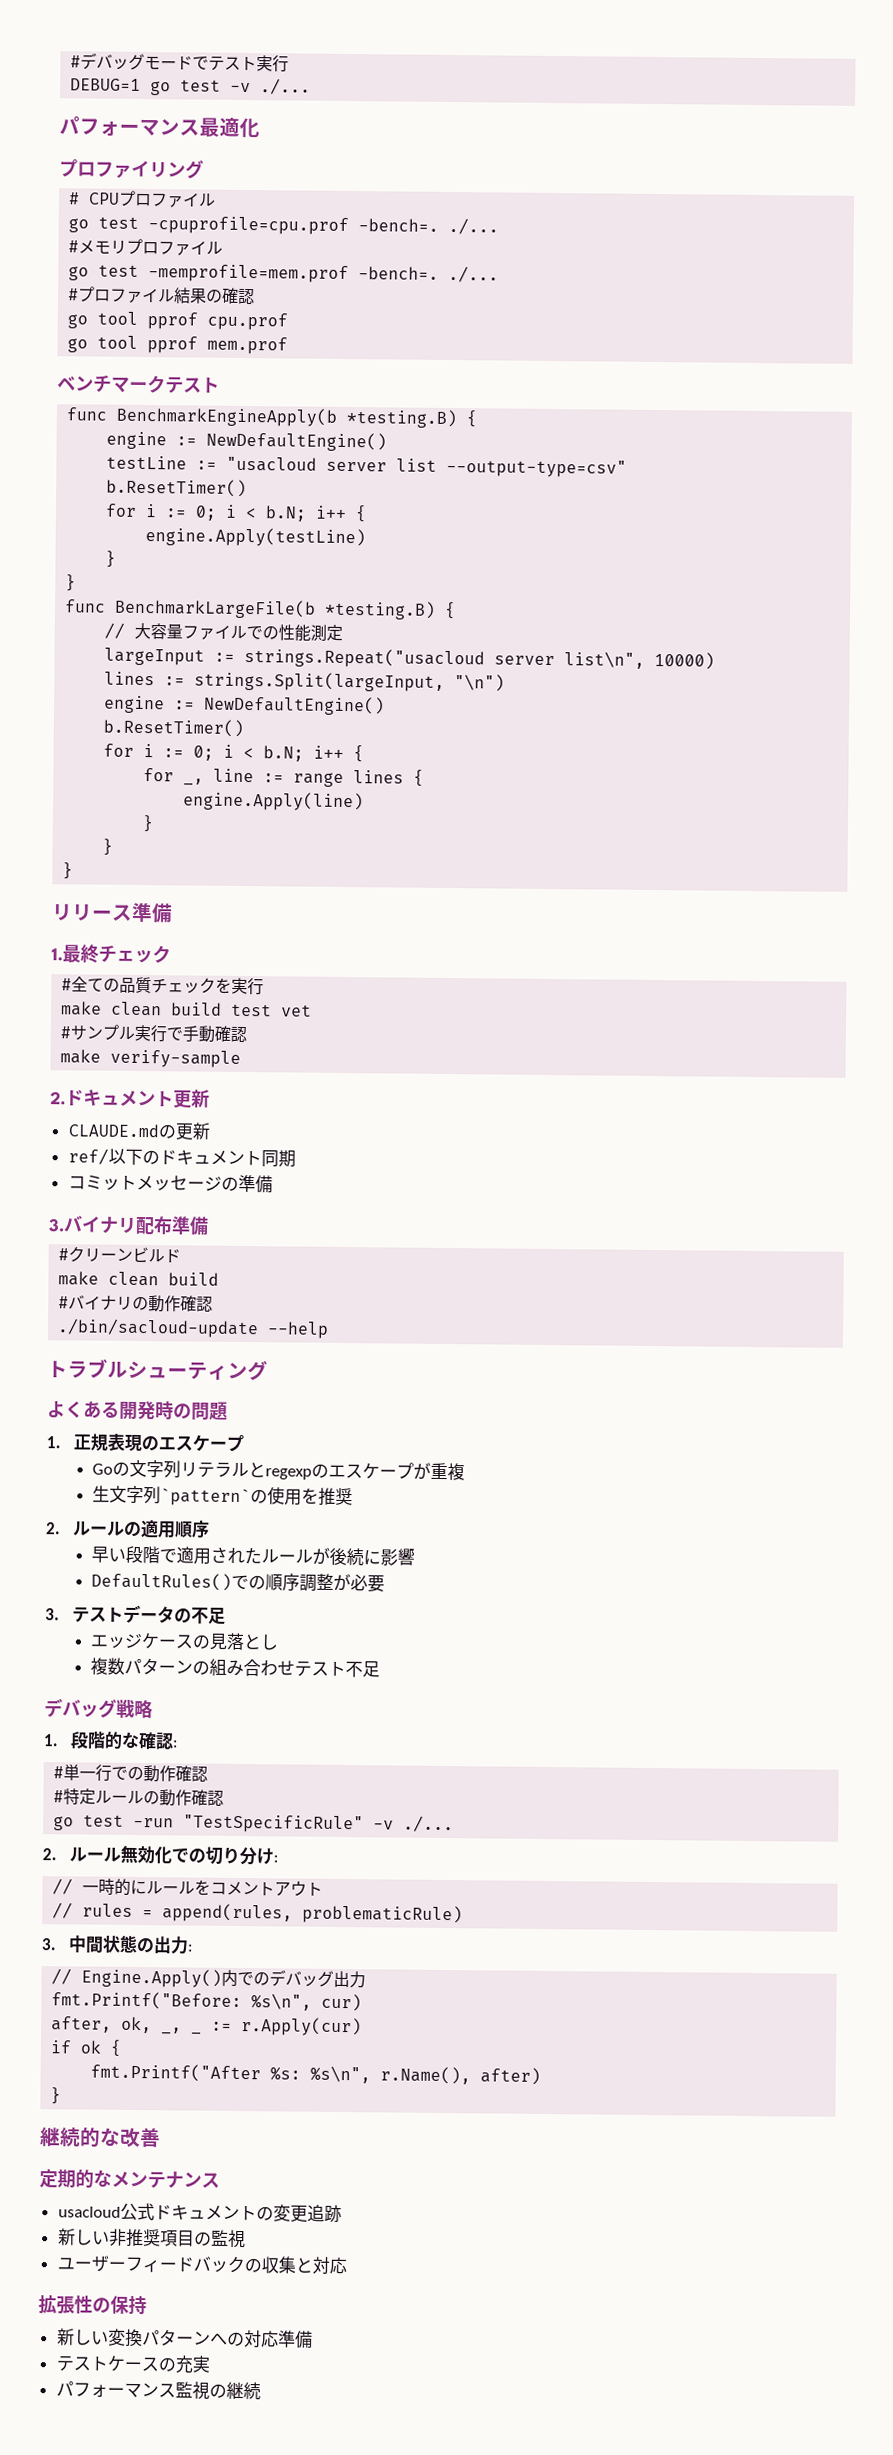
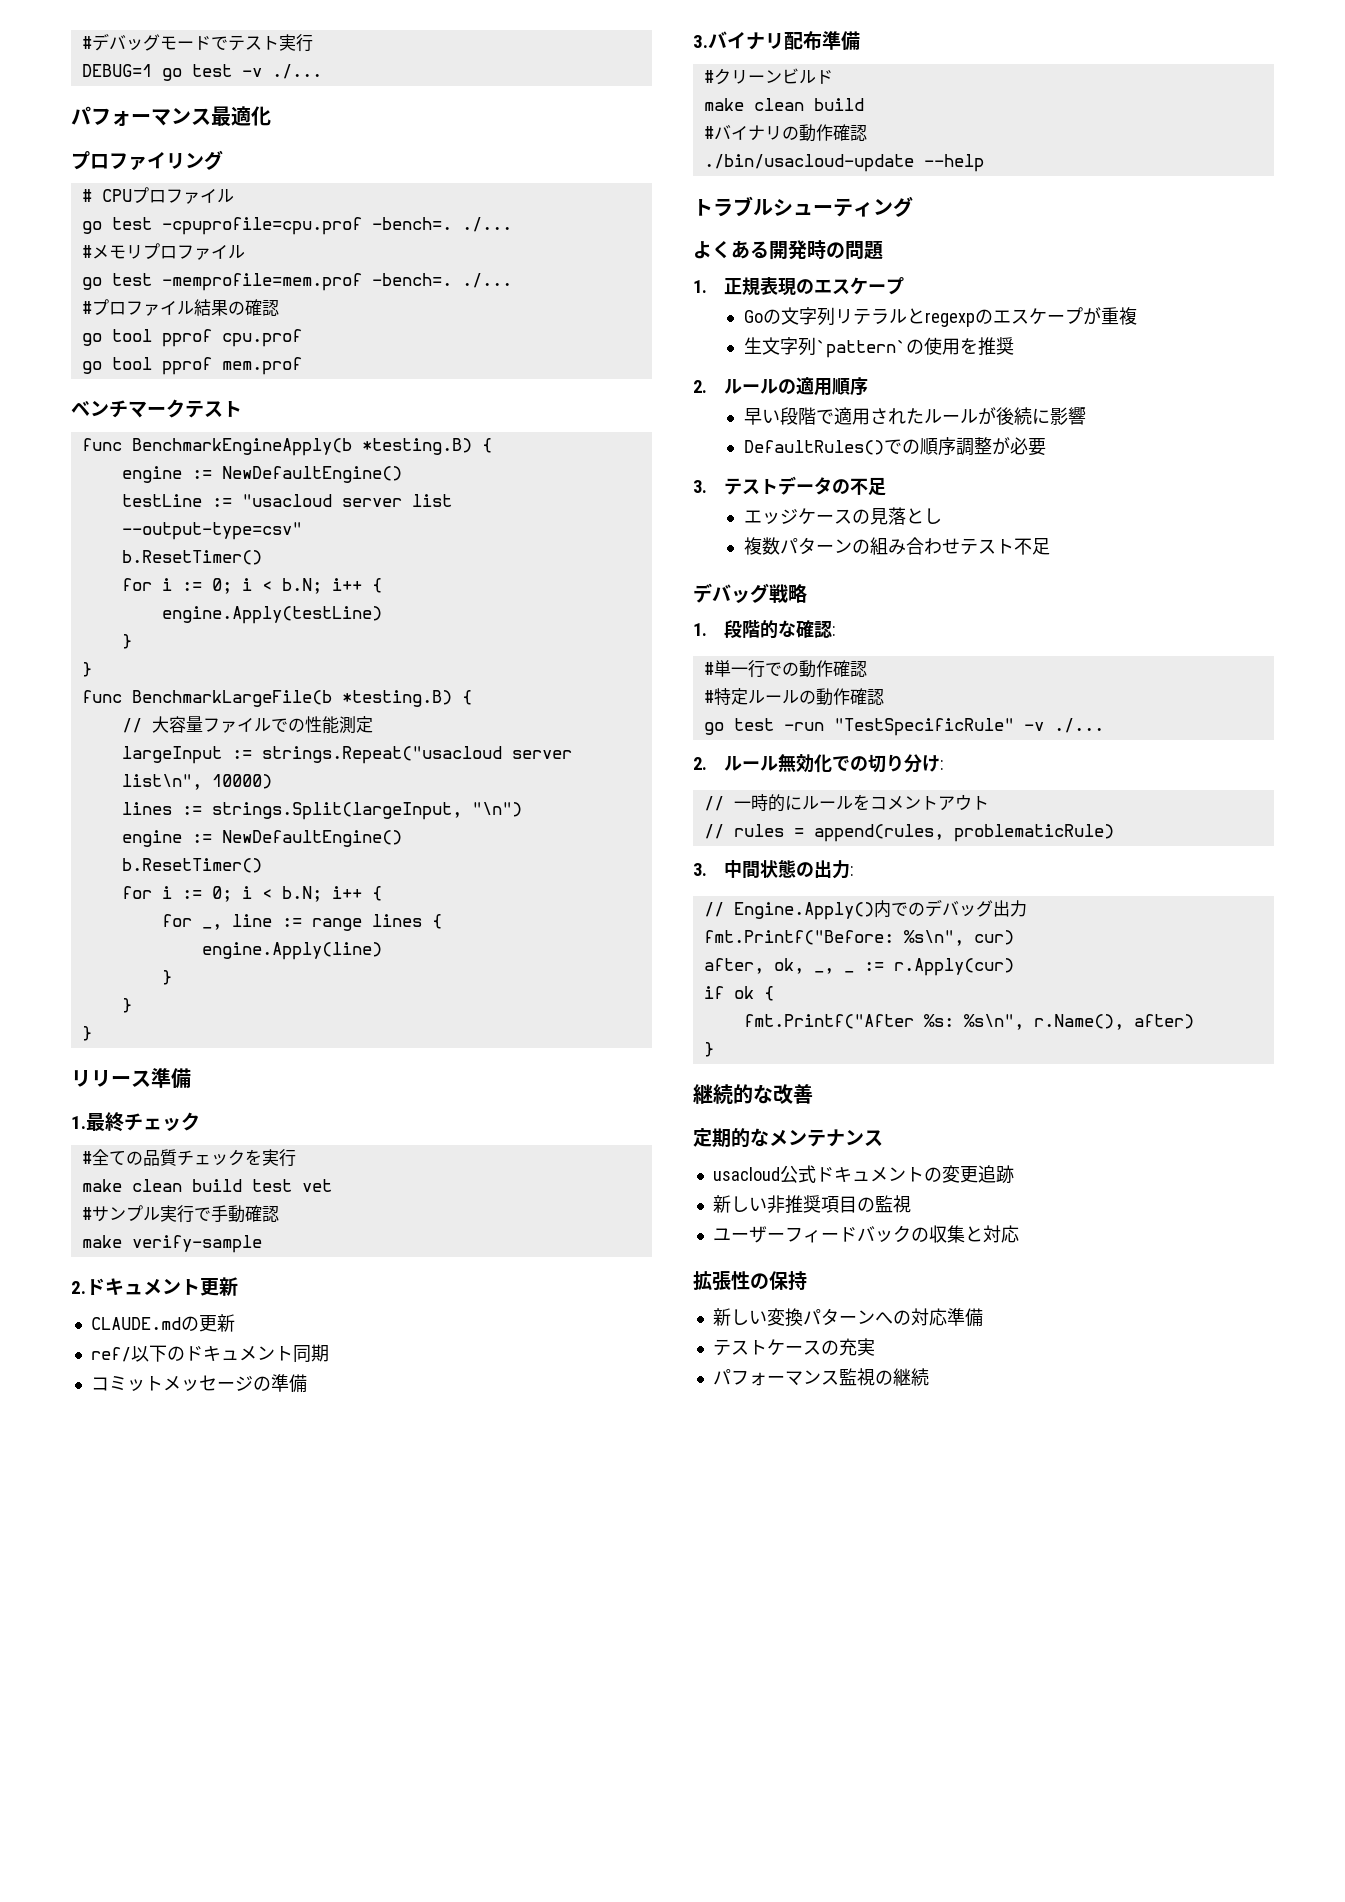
[57,1318,260,1339] ./bin/sacloud-update -> [703,154,914,172] ./bin/usacloud-update

